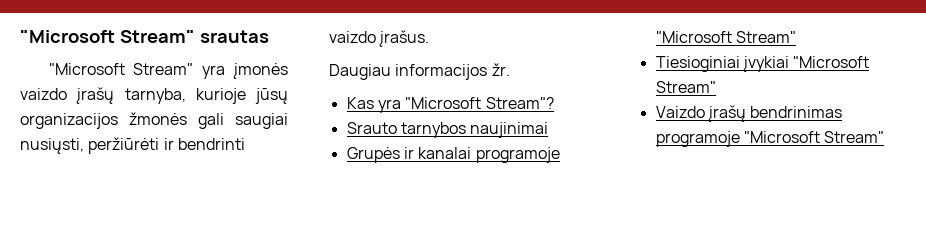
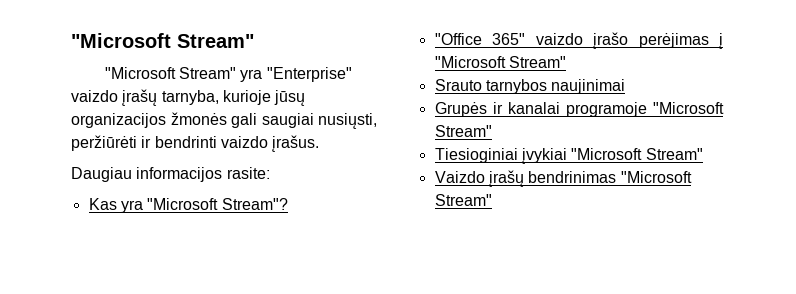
[20,30,269,43] "Microsoft Stream" srautas -> [71,33,254,48] "Microsoft Stream"
[233,63,288,79] įmonės -> [266,67,352,82] "Enterprise"
[491,63,510,76] žr. -> [226,167,270,179] rasite:
(554, 103) none -> [434,32,723,49] [434,56,566,68] // "Office 365" vaizdo įrašo perėjimas į "Microsoft Stream"
[655,131,740,147] programoje -> (617, 177) none

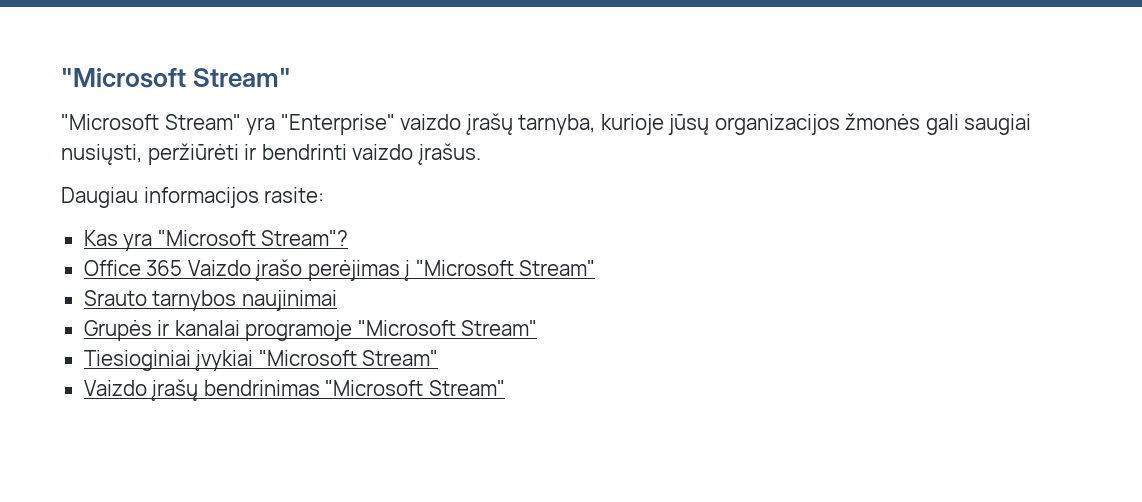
[434,33,583,45] "Office 365" vaizdo -> [83,260,251,276] Office 365 Vaizdo

